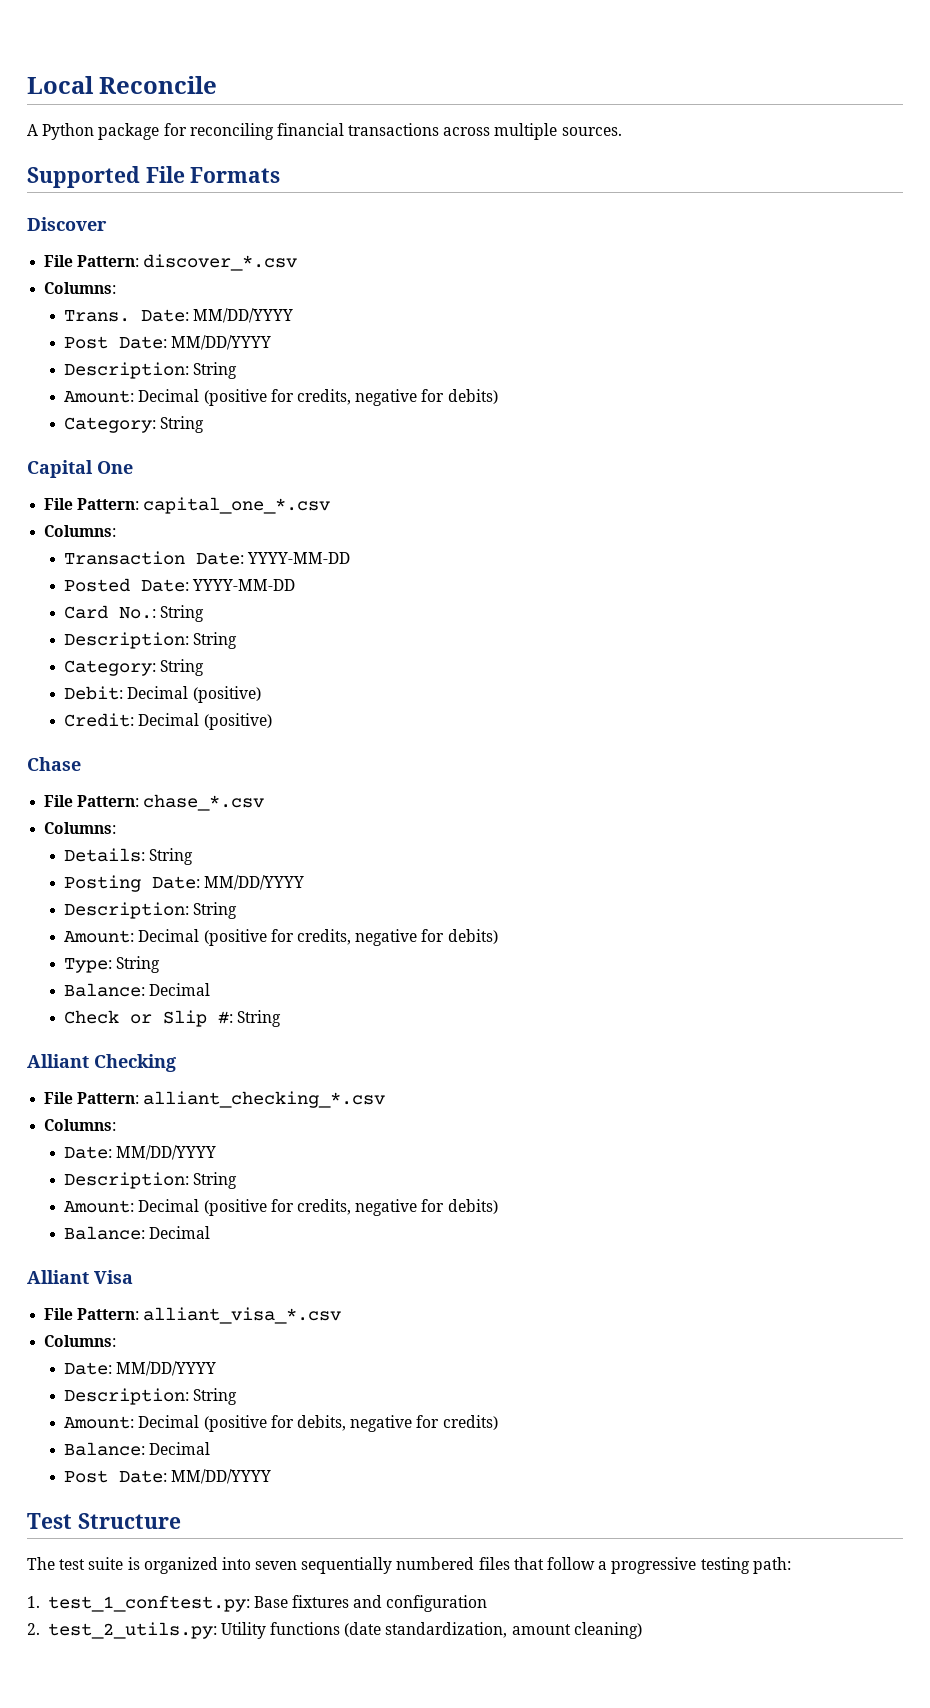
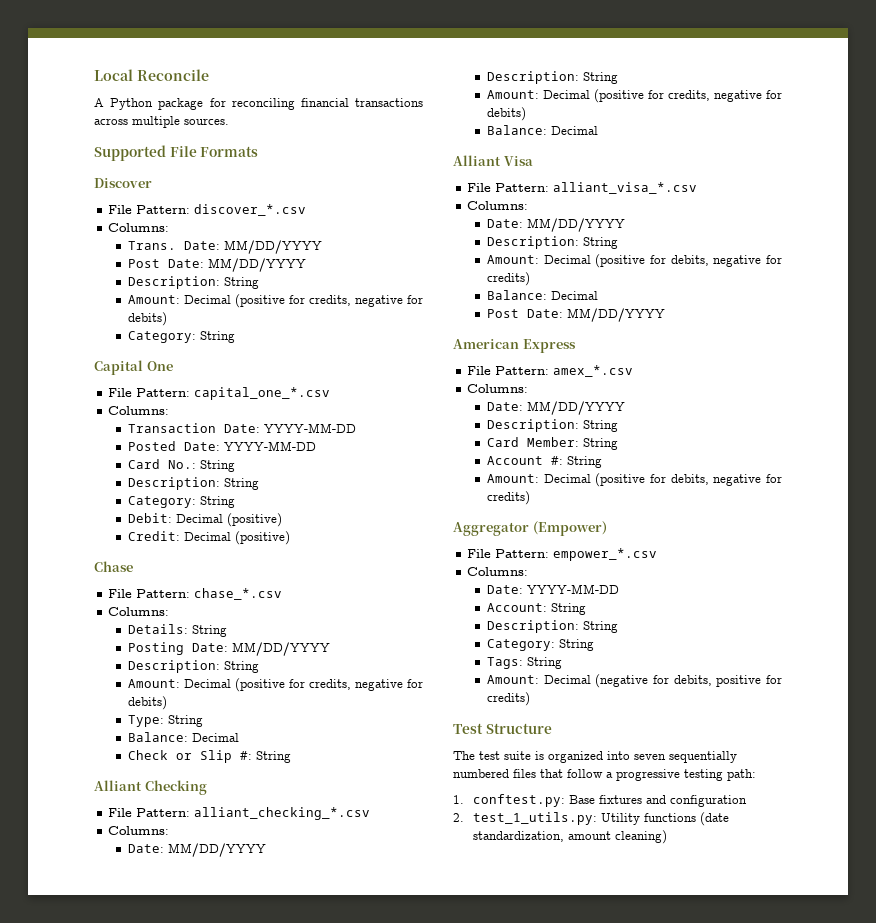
(272, 1476) none -> [453,339,576,353] [467,365,634,377] [467,384,529,393] [486,401,625,415] [486,419,618,432] [486,437,618,450] [486,456,602,468] [486,473,782,487] [486,491,530,505] [453,521,607,536] [467,548,658,561] [467,567,529,576] [486,584,619,594] [486,603,586,615] [486,620,618,633] [486,639,594,651] [486,657,562,669] [486,674,782,688] [486,692,530,706] // American Express // File Pattern: amex_*.csv // Columns: // Date: MM/DD/YYYY // Description: String // Card Member: String // Account #: String // Amount: Decimal (positive for debits, negative for credits) // Aggregator (Empower) // File Pattern: empower_*.csv // Columns: // Date: YYYY-MM-DD // Account: String // Description: String // Category: String // Tags: String // Amount: Decimal (negative for debits, positive for credits)
[47,1595,250,1612] test_1_conftest.py: -> [472,794,565,807] conftest.py:
[47,1622,217,1639] test_2_utils.py: -> [472,812,597,825] test_1_utils.py:

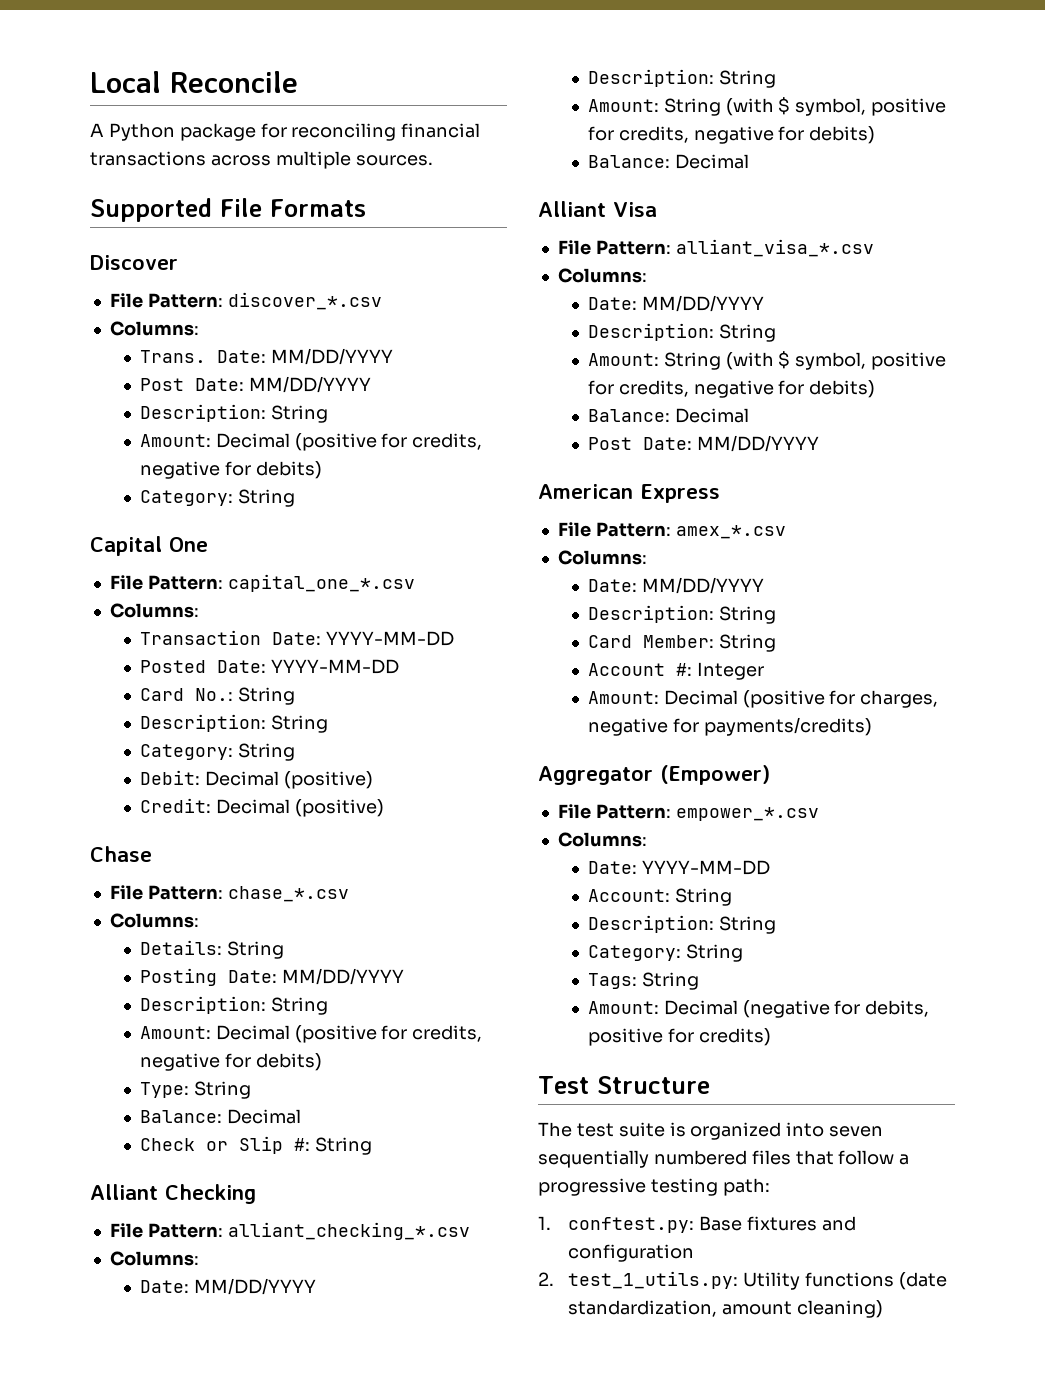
[542,89,644,103] Decimal (positive -> [663,97,947,116] String (with $ symbol, positive
[543,254,782,268] [486,272,530,286] Decimal (positive for debits, negative for credits) -> [663,351,947,370] [587,380,876,398] String (with $ symbol, positive for credits, negative for debits)
[566,456,602,468] [486,473,782,487] [486,491,530,505] String // Amount: Decimal (positive for debits, negative for credits) -> [696,662,764,680] [587,690,939,708] [587,717,872,736] Integer // Amount: Decimal (positive for charges, negative for payments/credits)

